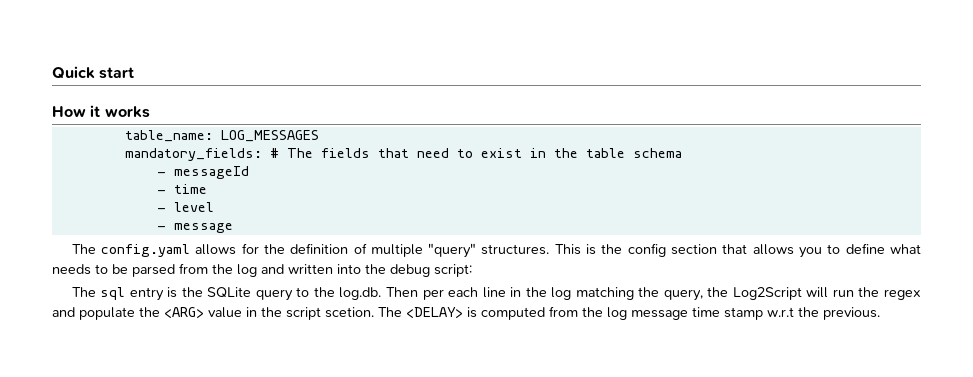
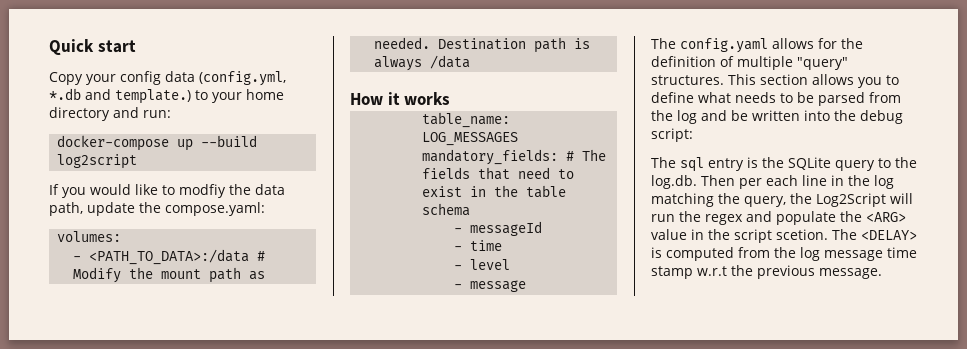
(135, 73) none -> [49,71,286,86] [49,88,284,104] [49,107,171,121] [57,135,258,151] [57,154,138,169] [49,184,285,198] [49,202,265,216] [57,231,122,242] [73,249,266,265] [73,267,266,283] [374,37,591,53] [374,55,471,71] // Copy your config data (config.yml, *.db and template.) to your home directory and run: // docker-compose up --build log2script // If you would like to modfiy the data path, update the compose.yaml: // volumes: // - <PATH_TO_DATA>:/data # Modify the mount path as needed. Destination path is always /data
[586,243,748,257] is the config section that -> [760,74,808,85] section
(284, 269) none -> [731,110,748,121] be
[823,307,880,320] previous. -> [757,265,882,279] previous message.

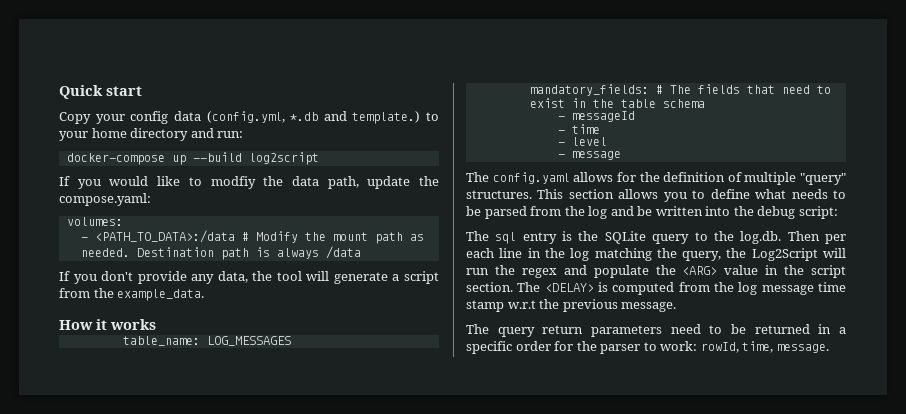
(471, 62) none -> [59,271,439,284] [59,288,205,301] // If you don't provide any data, the tool will generate a script from the example_data.
[776,229,828,240] scetion. -> [466,282,513,292] section.
(882, 273) none -> [466,324,846,337] [466,341,829,354] // The query return parameters need to be returned in a specific order for the parser to work: rowId, time, message.

